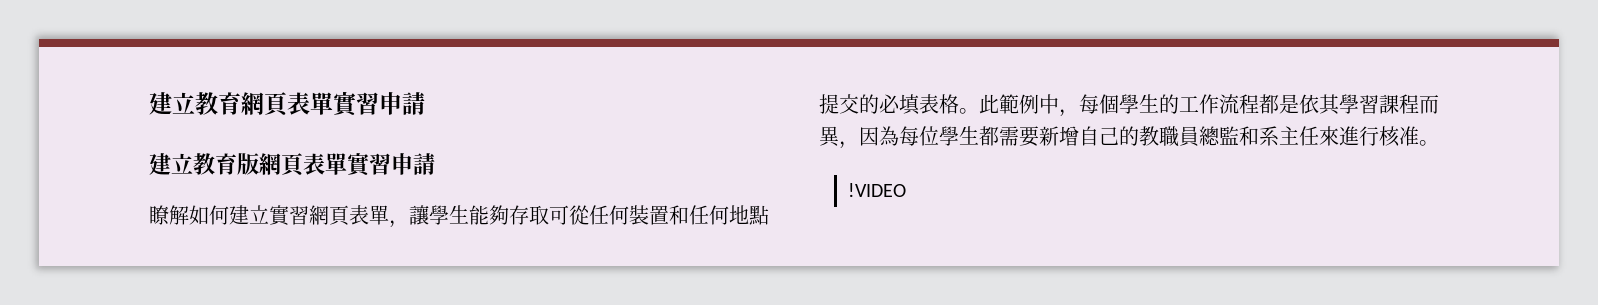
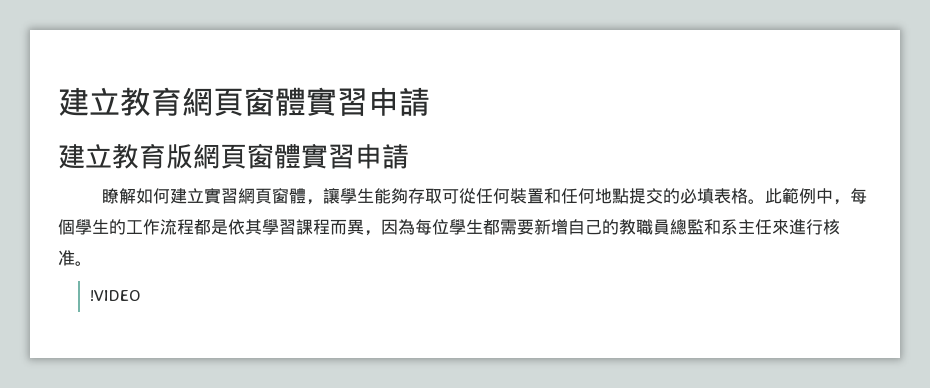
[287,92,333,115] 表單 -> [244,87,306,116] 窗體
[303,153,347,175] 表單 -> [247,143,301,169] 窗體
[349,205,389,225] 表單 -> [271,188,306,204] 窗體

